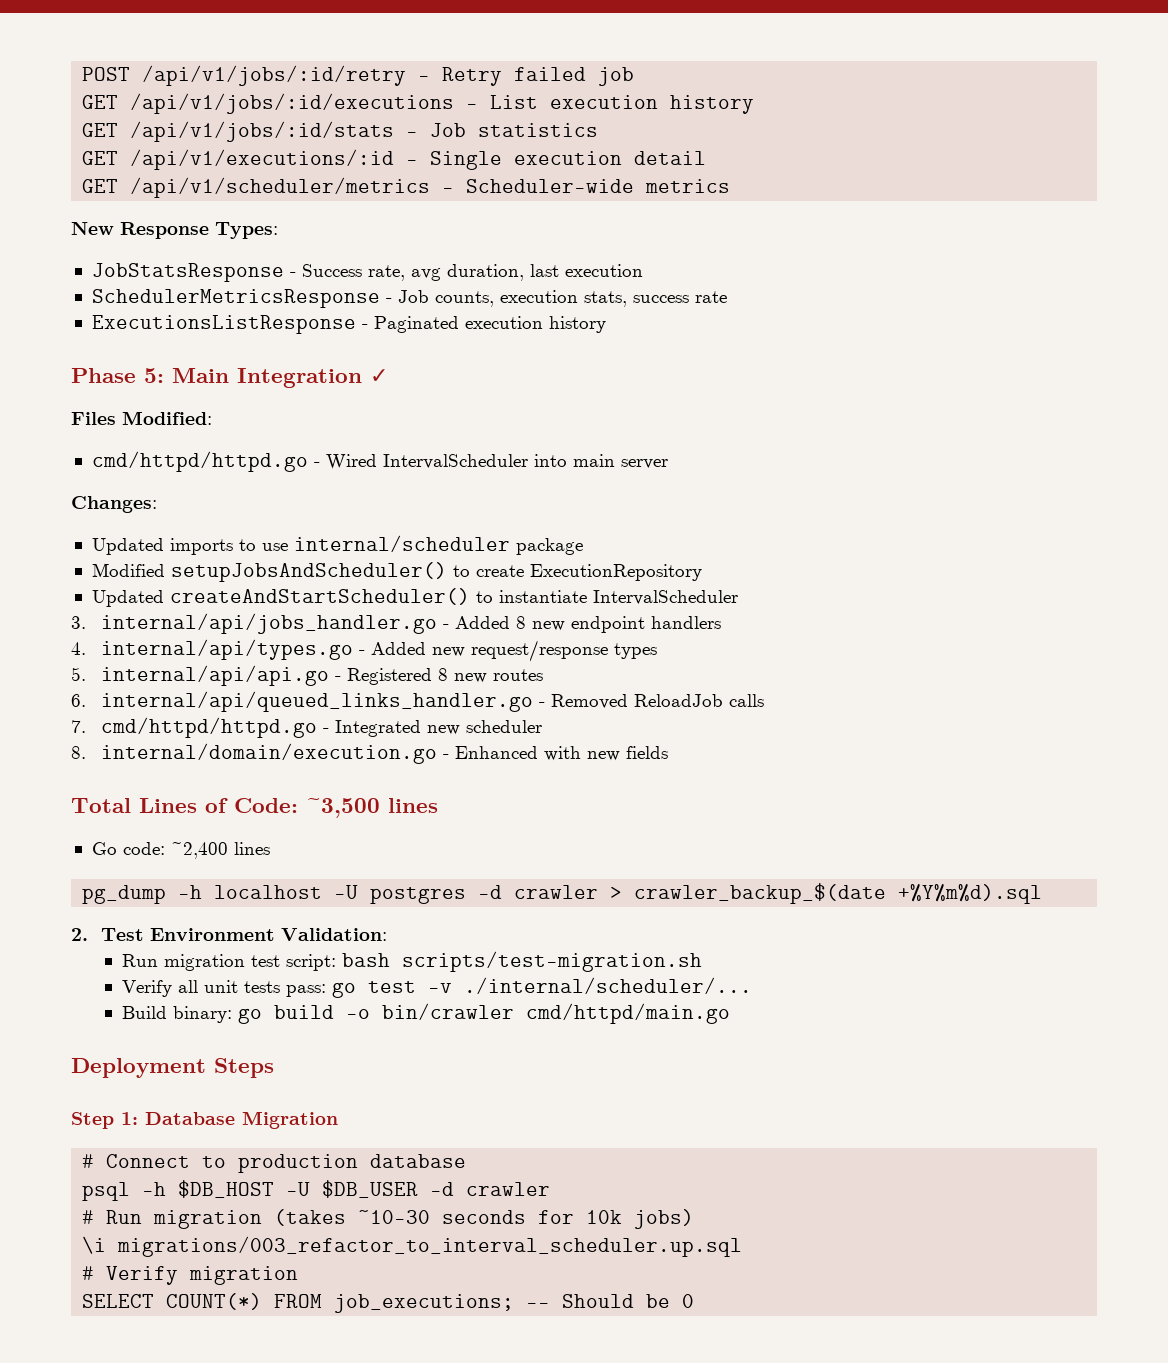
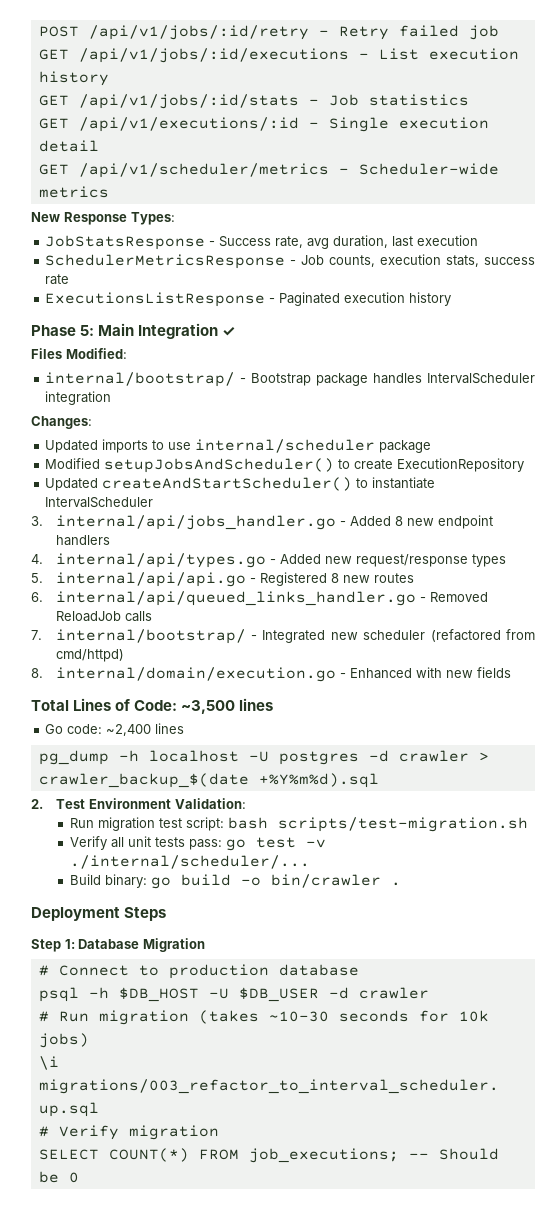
[91,451,668,472] cmd/httpd/httpd.go - Wired IntervalScheduler into main server -> [45,372,535,387] [45,391,112,405] internal/bootstrap/ - Bootstrap package handles IntervalScheduler integration
[100,717,317,738] cmd/httpd/httpd.go -> [55,629,246,644] internal/bootstrap/
(542, 726) none -> [430,629,536,642] [55,649,124,662] (refactored from cmd/httpd)
[525,1003,730,1024] cmd/httpd/main.go -> [390,882,401,886] .

